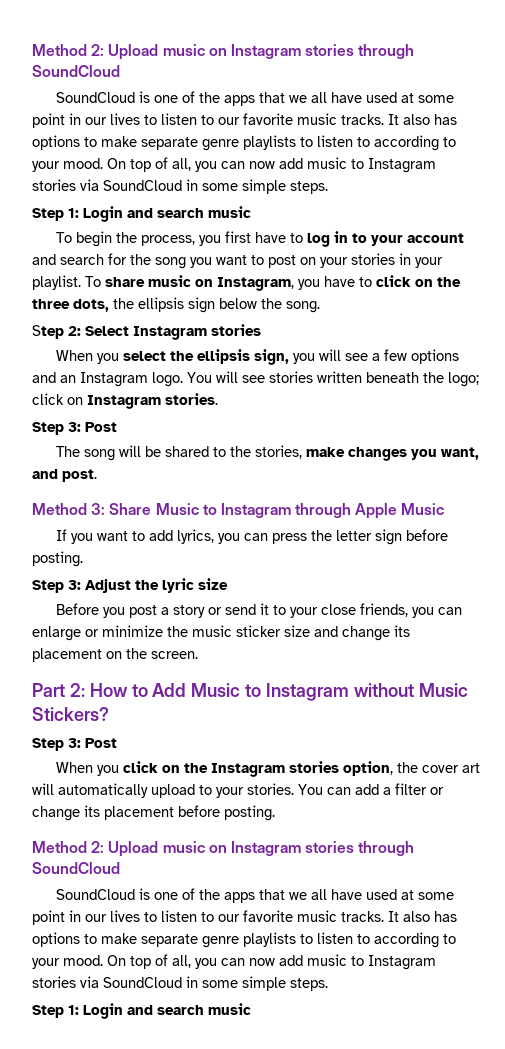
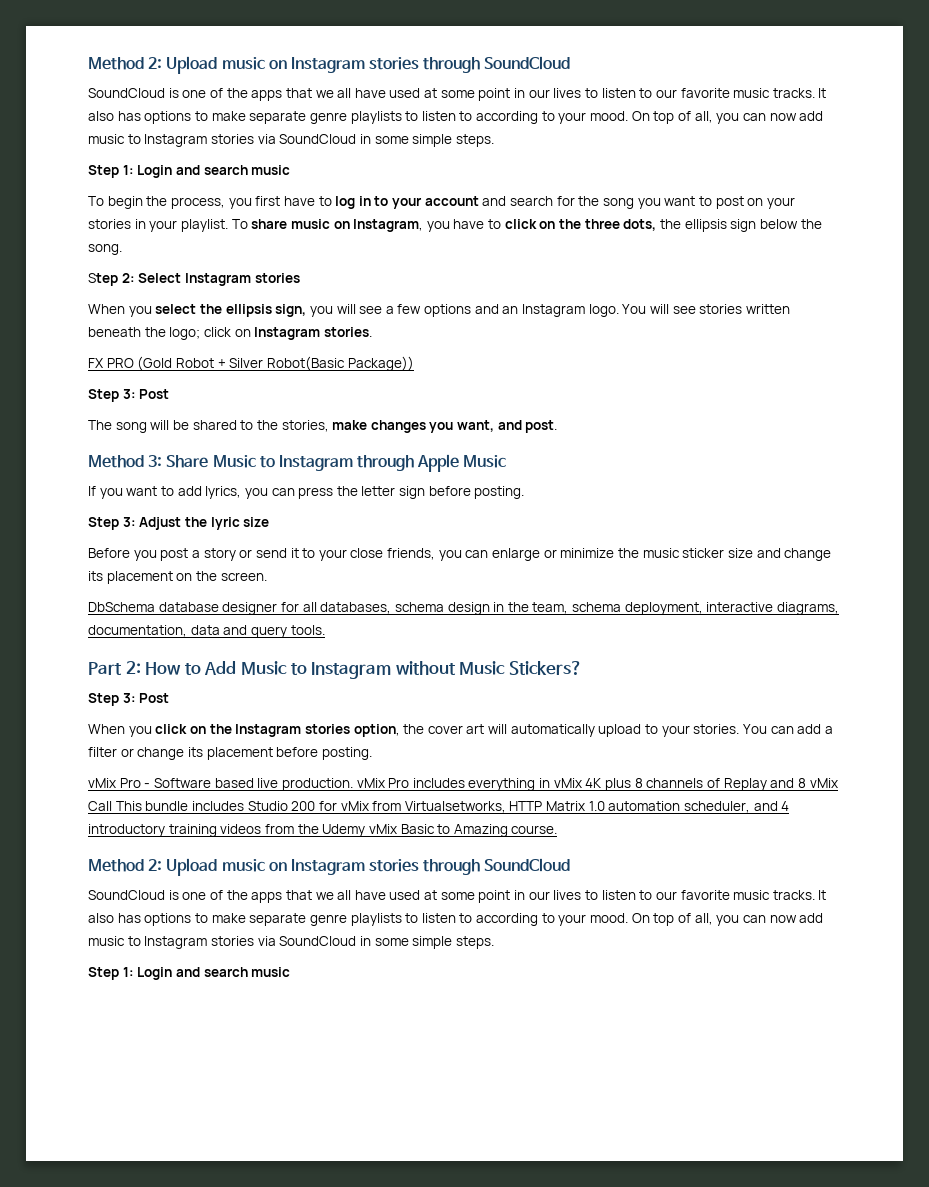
(218, 399) none -> [88,356,414,371] // FX PRO (Gold Robot + Silver Robot(Basic Package))
(198, 655) none -> [88,602,840,615] [88,625,325,638] // DbSchema database designer for all databases, schema design in the team, schema deployment, interactive diagrams, documentation, data and query tools.
(275, 813) none -> [88,778,838,791] [88,801,790,813] [88,824,558,837] // vMix Pro - Software based live production. vMix Pro includes everything in vMix 4K plus 8 channels of Replay and 8 vMix Call This bundle includes Studio 200 for vMix from Virtualsetworks, HTTP Matrix 1.0 automation scheduler, and 4 introductory training videos from the Udemy vMix Basic to Amazing course.

